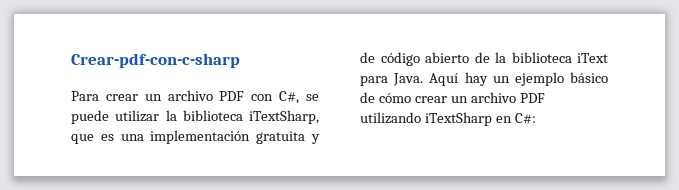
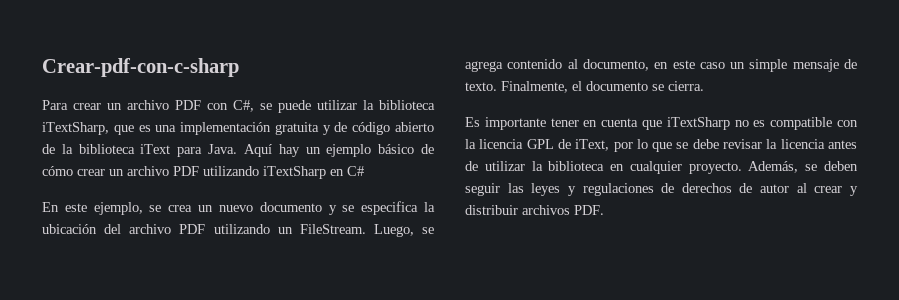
[514,113,536,124] C#: -> [347,166,364,176] [42,201,435,215] [42,224,434,237] [465,59,857,72] [465,81,704,93] [465,117,858,130] [465,139,858,152] [465,161,858,174] [465,183,858,196] [465,205,604,215] C# // En este ejemplo, se crea un nuevo documento y se especifica la ubicación del archivo PDF utilizando un FileStream. Luego, se agrega contenido al documento, en este caso un simple mensaje de texto. Finalmente, el documento se cierra. // Es importante tener en cuenta que iTextSharp no es compatible con la licencia GPL de iText, por lo que se debe revisar la licencia antes de utilizar la biblioteca en cualquier proyecto. Además, se deben seguir las leyes y regulaciones de derechos de autor al crear y distribuir archivos PDF.

